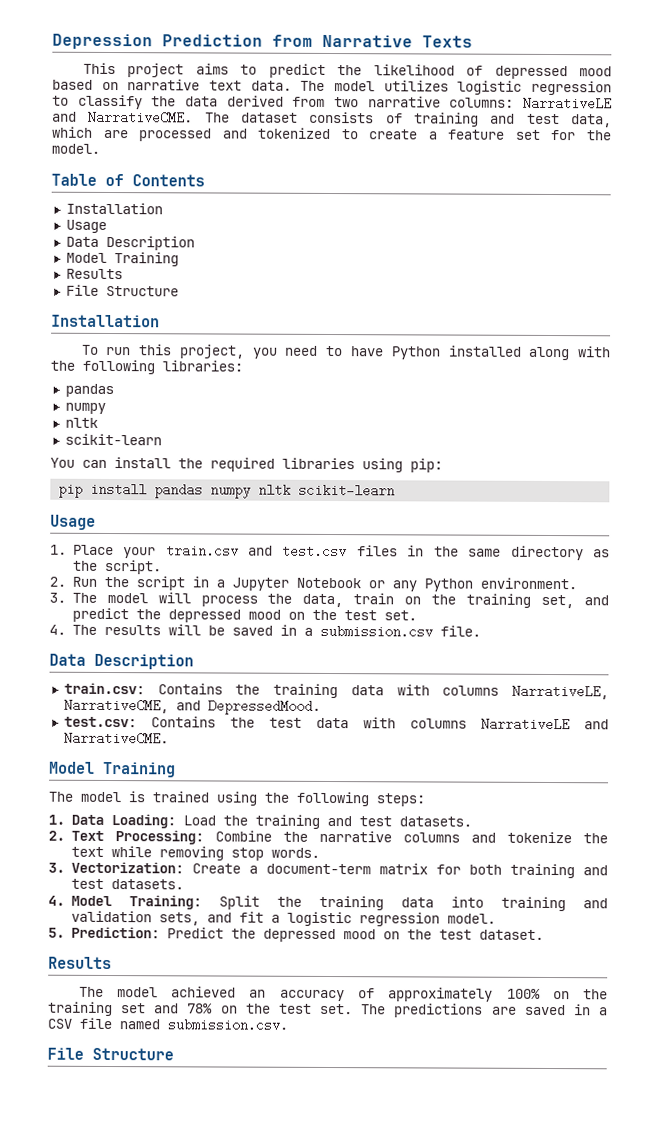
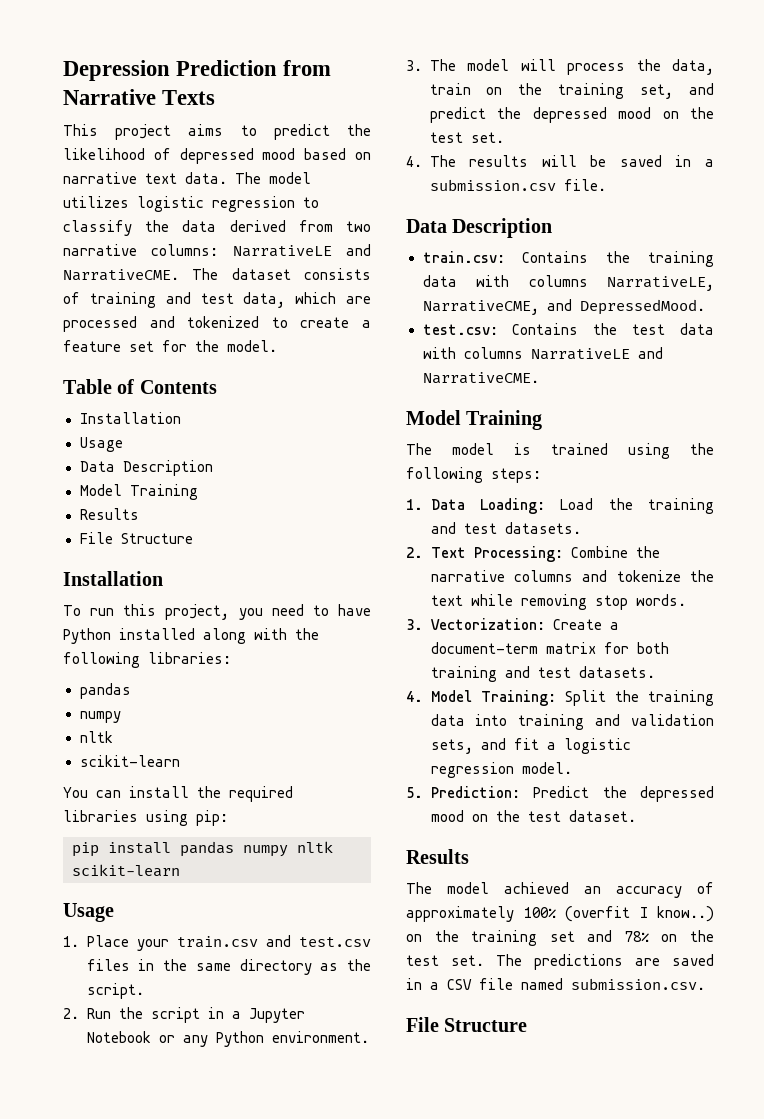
(541, 993) none -> [565,906,714,922] (overfit I know..)

